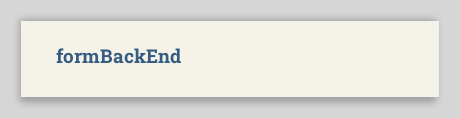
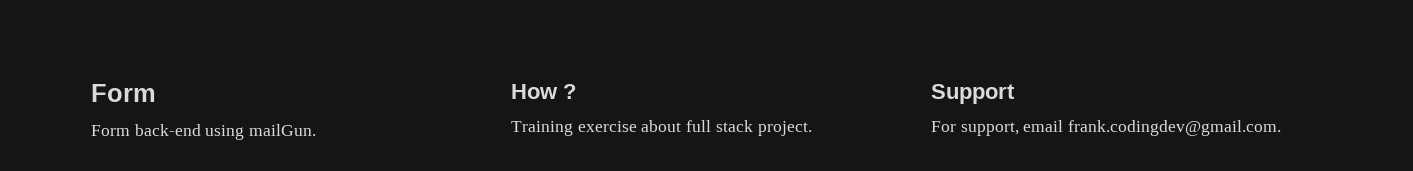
[56,48,181,64] formBackEnd -> [91,84,156,102] [91,124,317,140] [511,84,576,99] [511,120,812,136] [931,84,1015,104] [931,120,1282,136] Form // Form back-end using mailGun. // How ? // Training exercise about full stack project. // Support // For support, email frank.codingdev@gmail.com.

